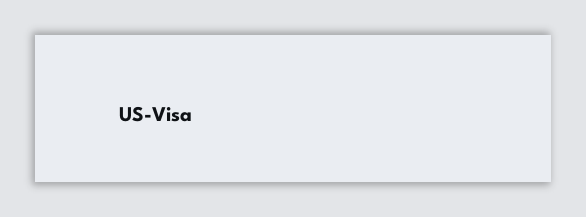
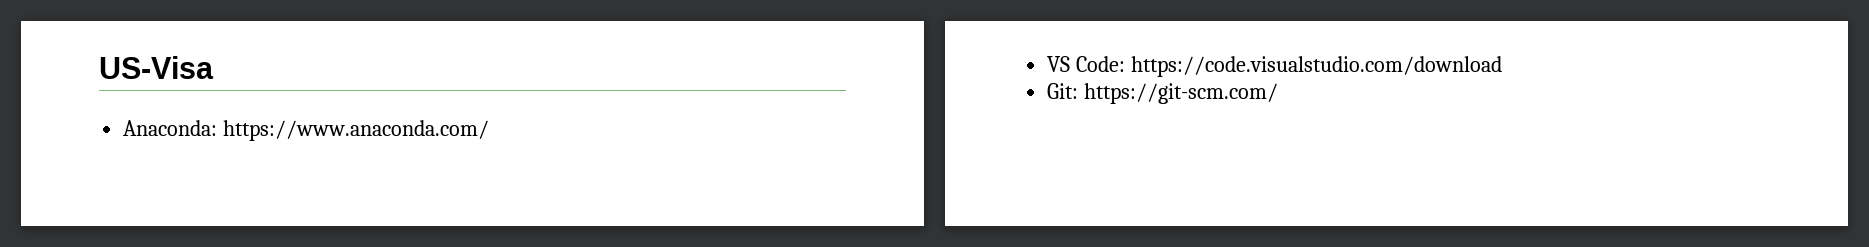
(192, 114) none -> [123,120,490,141] [1047,56,1503,77] [1047,83,1279,104] // Anaconda: https://www.anaconda.com/ // VS Code: https://code.visualstudio.com/download // Git: https://git-scm.com/

